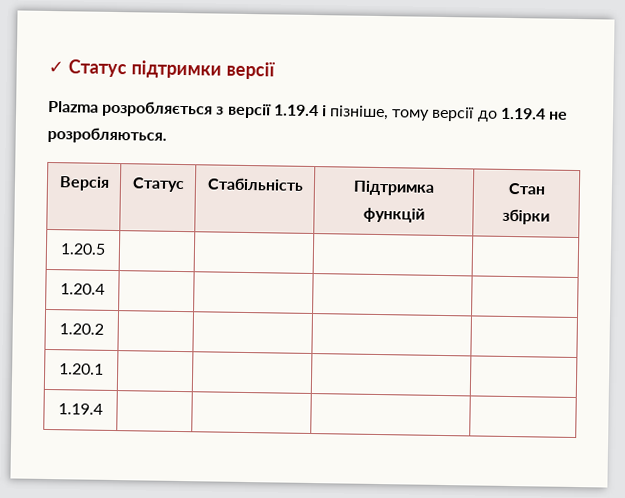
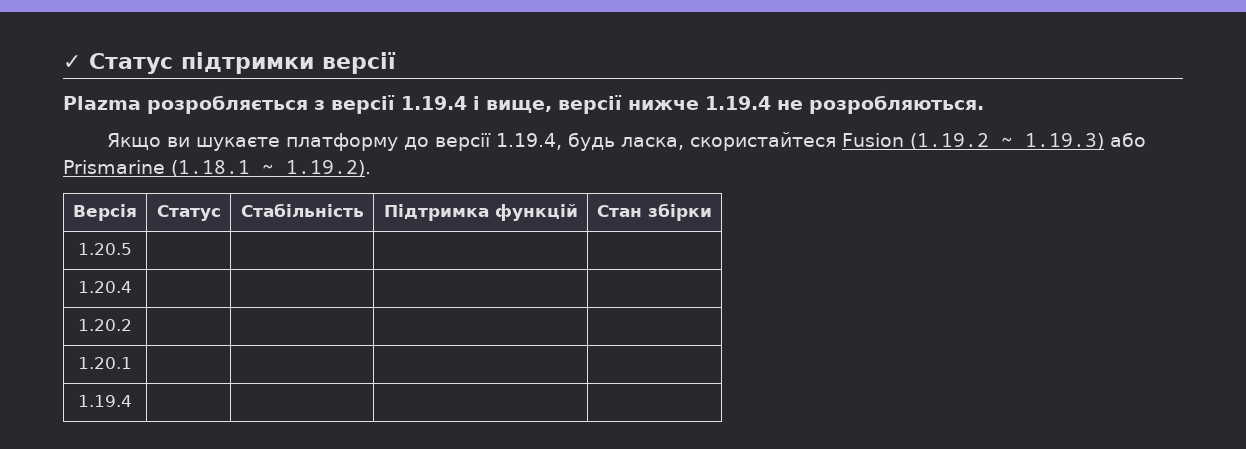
[329,105,498,122] пізніше, тому версії до -> [486,95,699,114] вище, версії нижче
(167, 135) none -> [106,132,1146,151] [63,160,371,177] // Якщо ви шукаєте платформу до версії 1.19.4, будь ласка, скористайтеся Fusion (1.19.2 ~ 1.19.3) або Prismarine (1.18.1 ~ 1.19.2).

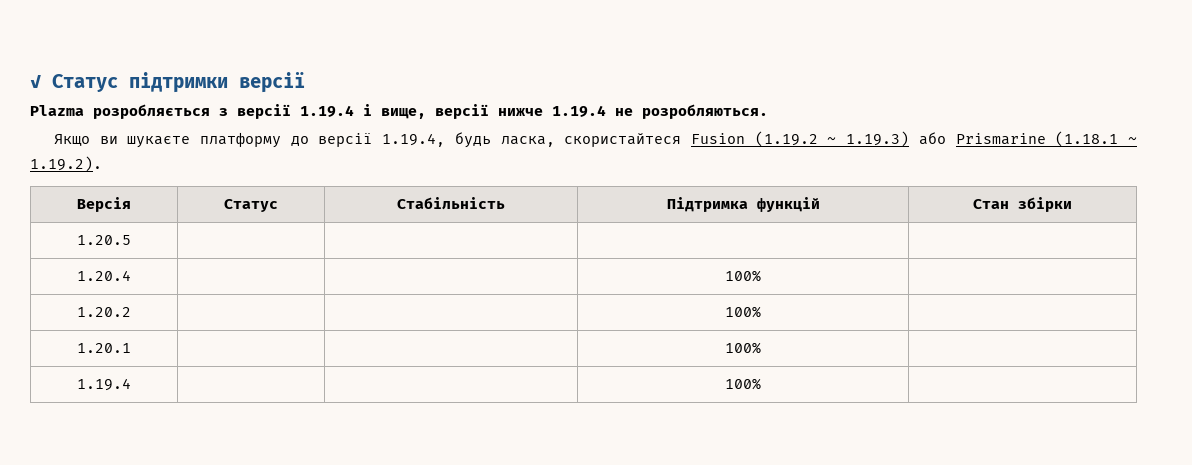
(132, 287) none -> [725,270,761,282] 100%
(132, 325) none -> [725,306,761,318] 100%
(132, 363) none -> [725,342,761,354] 100%
(132, 401) none -> [725,378,761,390] 100%

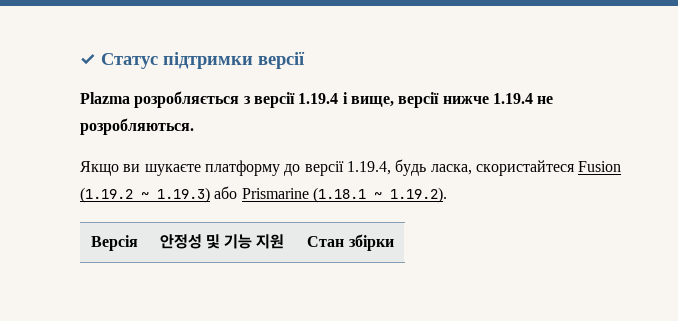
[224,199,278,212] [397,197,506,210] [666,197,820,212] [973,197,1072,212] [77,235,131,245] [77,270,131,281] [725,270,761,282] [77,307,131,317] [725,306,761,318] [77,343,131,353] [725,342,761,354] [77,378,131,391] [725,378,761,390] Статус | Стабільність | Підтримка функцій | Стан збірки // 1.20.5 | | | | // 1.20.4 | | | 100% | // 1.20.2 | | | 100% | // 1.20.1 | | | 100% | // 1.19.4 | | | 100% | -> [159,234,285,249] [307,234,394,251] 안정성 및 기능 지원 | Стан збірки

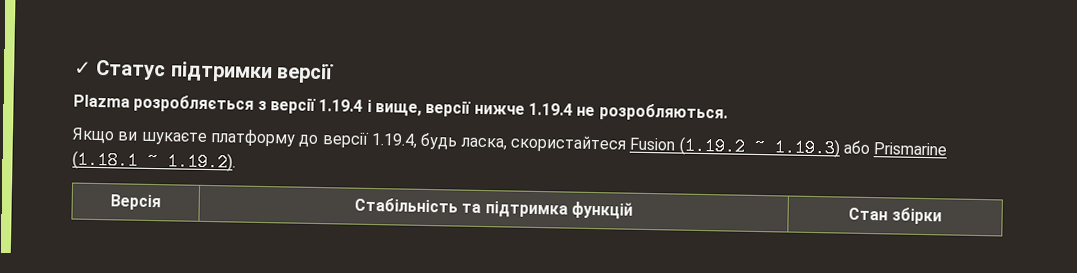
[159,234,285,249] 안정성 및 기능 지원 -> [354,197,633,220] Стабільність та підтримка функцій

